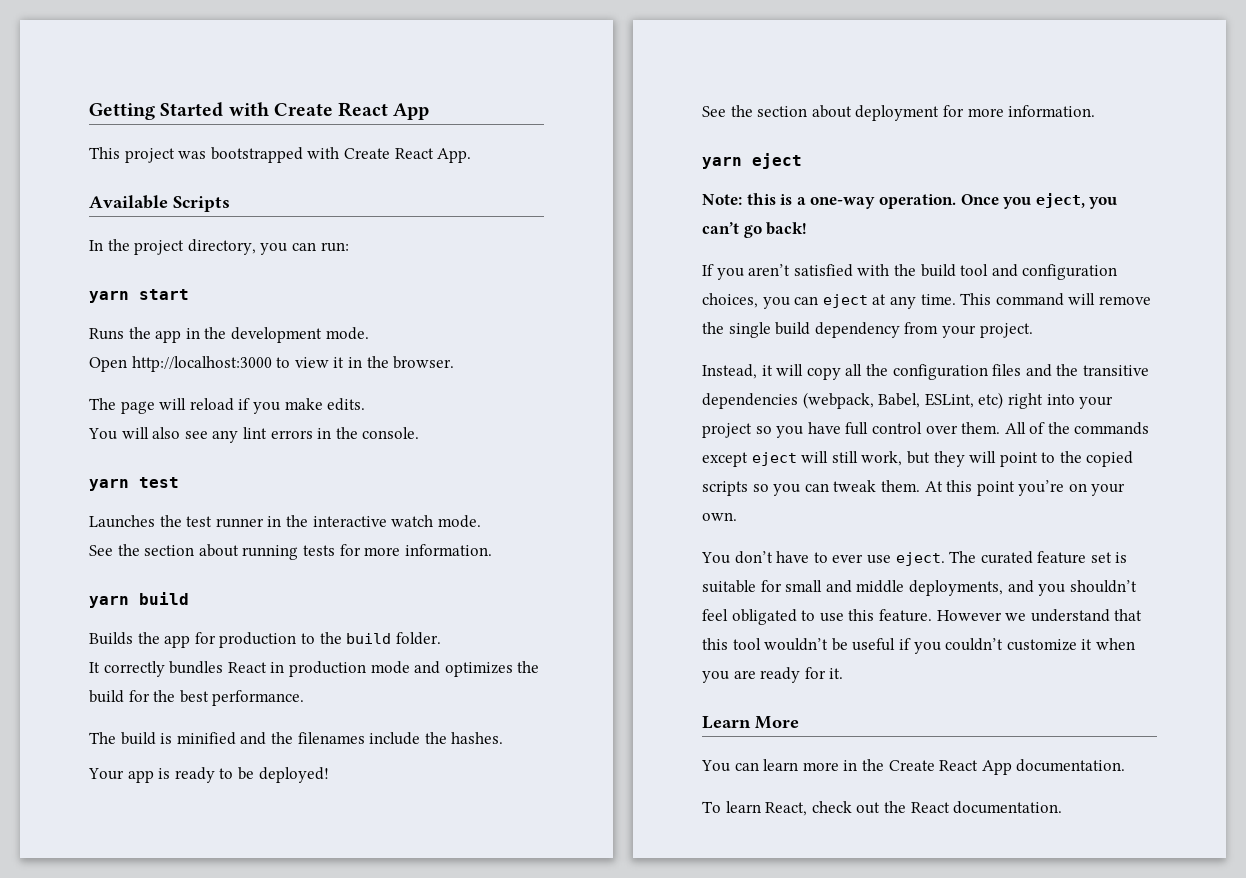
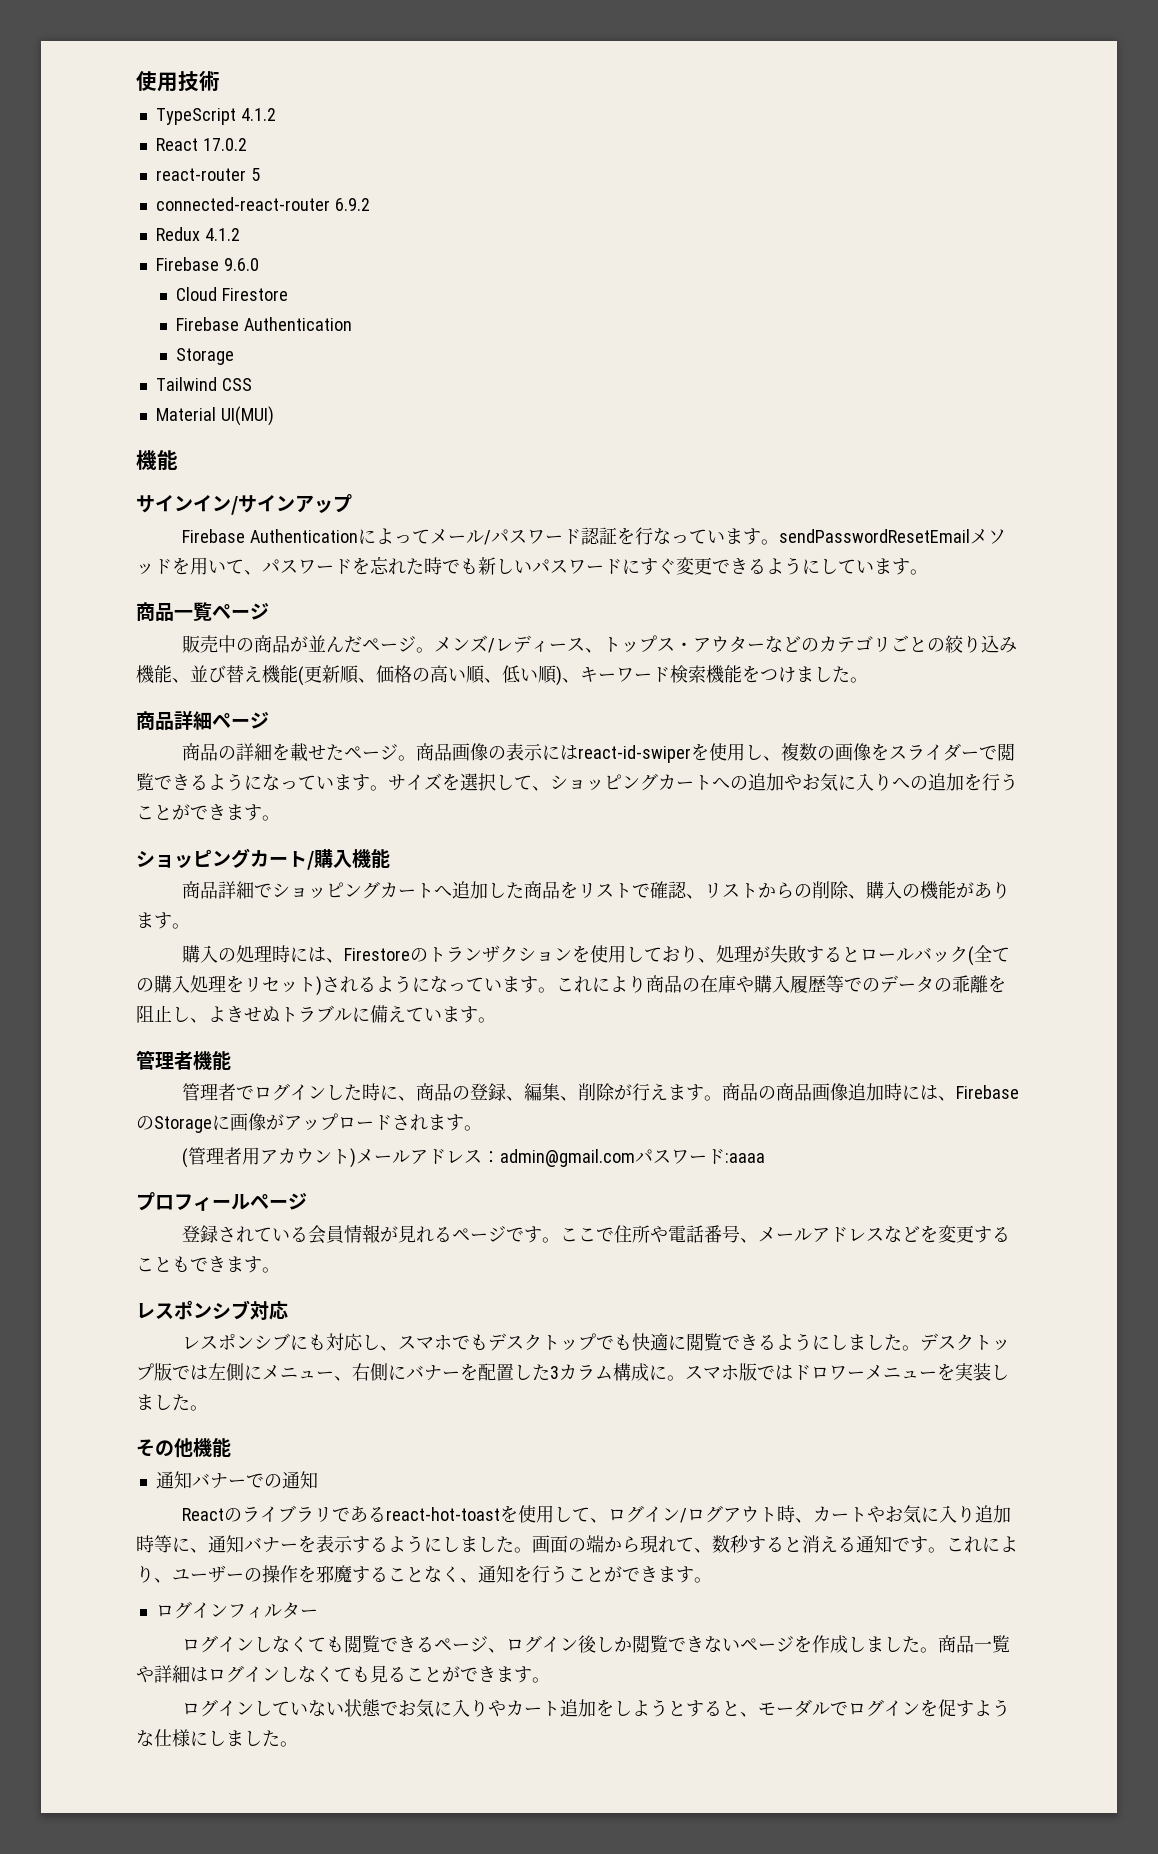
[89,102,430,120] [89,147,472,163] [89,195,230,212] [89,239,349,255] [89,289,189,303] [89,327,369,343] [89,356,455,372] [89,398,366,414] [88,427,420,443] [89,477,179,491] [89,515,481,528] [89,544,492,560] [89,592,189,608] [89,632,441,648] [89,661,540,677] [89,690,305,706] [89,732,504,745] [88,767,329,783] [702,105,1096,121] [702,153,802,169] [702,193,1118,209] [702,222,808,238] [702,264,1118,280] [702,293,1151,309] [702,322,1033,338] [702,364,1149,380] [702,392,1114,409] [702,422,1150,438] [702,451,1134,467] [702,480,1126,496] [702,512,737,521] [701,551,1128,566] [702,580,1137,596] [702,609,1143,625] [702,638,1135,654] [702,667,844,683] [702,716,799,729] [701,759,1126,775] [702,801,1063,816] Getting Started with Create React App // This project was bootstrapped with Create React App. // Available Scripts // In the project directory, you can run: // yarn start // Runs the app in the development mode. // Open http://localhost:3000 to view it in the browser. // The page will reload if you make edits. // You will also see any lint errors in the console. // yarn test // Launches the test runner in the interactive watch mode. // See the section about running tests for more information. // yarn build // Builds the app for production to the build folder. // It correctly bundles React in production mode and optimizes the build for the best performance. // The build is minified and the filenames include the hashes. // Your app is ready to be deployed! // See the section about deployment for more information. // yarn eject // Note: this is a one-way operation. Once you eject, you can’t go back! // If you aren’t satisfied with the build tool and configuration choices, you can eject at any time. This command will remove the single build dependency from your project. // Instead, it will copy all the configuration files and the transitive dependencies (webpack, Babel, ESLint, etc) right into your project so you have full control over them. All of the commands except eject will still work, but they will point to the copied scripts so you can tweak them. At this point you’re on your own. // You don’t have to ever use eject. The curated feature set is suitable for small and middle deployments, and you shouldn’t feel obligated to use this feature. However we understand that this tool wouldn’t be useful if you couldn’t customize it when you are ready for it. // Learn More // You can learn more in the Create React App documentation. // To learn React, check out the React documentation. -> [136,70,220,92] [155,108,276,125] [155,138,247,151] [155,168,260,181] [155,197,370,211] [155,227,240,241] [155,257,259,271] [176,287,288,301] [176,317,352,331] [176,348,235,365] [155,377,252,391] [155,406,274,426] [136,450,178,470] [136,494,352,515] [182,527,1007,545] [136,556,928,575] [136,602,269,621] [182,635,1018,653] [136,665,868,686] [136,710,269,730] [182,743,1016,763] [136,773,1018,791] [136,804,280,821] [136,848,390,870] [182,881,1011,900] [136,912,190,929] [182,945,1011,966] [136,975,1006,996] [136,1005,496,1023] [136,1050,231,1070] [182,1083,1020,1101] [136,1113,482,1133] [182,1147,766,1168] [136,1192,307,1211] [182,1224,1011,1244] [136,1256,280,1273] [136,1300,288,1320] [182,1333,1011,1351] [136,1363,1009,1381] [136,1394,208,1411] [136,1438,231,1458] [155,1471,318,1489] [182,1505,1012,1523] [136,1535,1018,1553] [136,1565,712,1583] [155,1601,318,1619] [182,1635,1011,1653] [136,1665,550,1683] [182,1699,1011,1717] [136,1729,298,1747] 使用技術 // TypeScript 4.1.2 // React 17.0.2 // react-router 5 // connected-react-router 6.9.2 // Redux 4.1.2 // Firebase 9.6.0 // Cloud Firestore // Firebase Authentication // Storage // Tailwind CSS // Material UI(MUI) // 機能 // サインイン/サインアップ // Firebase Authenticationによってメール/パスワード認証を行なっています。sendPasswordResetEmailメソッドを用いて、パスワードを忘れた時でも新しいパスワードにすぐ変更できるようにしています。 // 商品一覧ページ // 販売中の商品が並んだページ。メンズ/レディース、トップス・アウターなどのカテゴリごとの絞り込み機能、並び替え機能(更新順、価格の高い順、低い順)、キーワード検索機能をつけました。 // 商品詳細ページ // 商品の詳細を載せたページ。商品画像の表示にはreact-id-swiperを使用し、複数の画像をスライダーで閲覧できるようになっています。サイズを選択して、ショッピングカートへの追加やお気に入りへの追加を行うことができます。 // ショッピングカート/購入機能 // 商品詳細でショッピングカートへ追加した商品をリストで確認、リストからの削除、購入の機能があります。 // 購入の処理時には、Firestoreのトランザクションを使用しており、処理が失敗するとロールバック(全ての購入処理をリセット)されるようになっています。これにより商品の在庫や購入履歴等でのデータの乖離を阻止し、よきせぬトラブルに備えています。 // 管理者機能 // 管理者でログインした時に、商品の登録、編集、削除が行えます。商品の商品画像追加時には、FirebaseのStorageに画像がアップロードされます。 // (管理者用アカウント)メールアドレス：admin@gmail.comパスワード:aaaa // プロフィールページ // 登録されている会員情報が見れるページです。ここで住所や電話番号、メールアドレスなどを変更することもできます。 // レスポンシブ対応 // レスポンシブにも対応し、スマホでもデスクトップでも快適に閲覧できるようにしました。デスクトップ版では左側にメニュー、右側にバナーを配置した3カラム構成に。スマホ版ではドロワーメニューを実装しました。 // その他機能 // 通知バナーでの通知 // Reactのライブラリであるreact-hot-toastを使用して、ログイン/ログアウト時、カートやお気に入り追加時等に、通知バナーを表示するようにしました。画面の端から現れて、数秒すると消える通知です。これにより、ユーザーの操作を邪魔することなく、通知を行うことができます。 // ログインフィルター // ログインしなくても閲覧できるページ、ログイン後しか閲覧できないページを作成しました。商品一覧や詳細はログインしなくても見ることができます。 // ログインしていない状態でお気に入りやカート追加をしようとすると、モーダルでログインを促すような仕様にしました。

